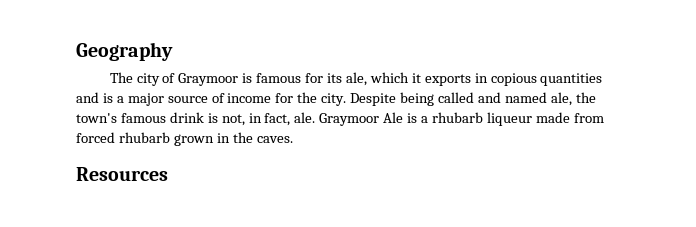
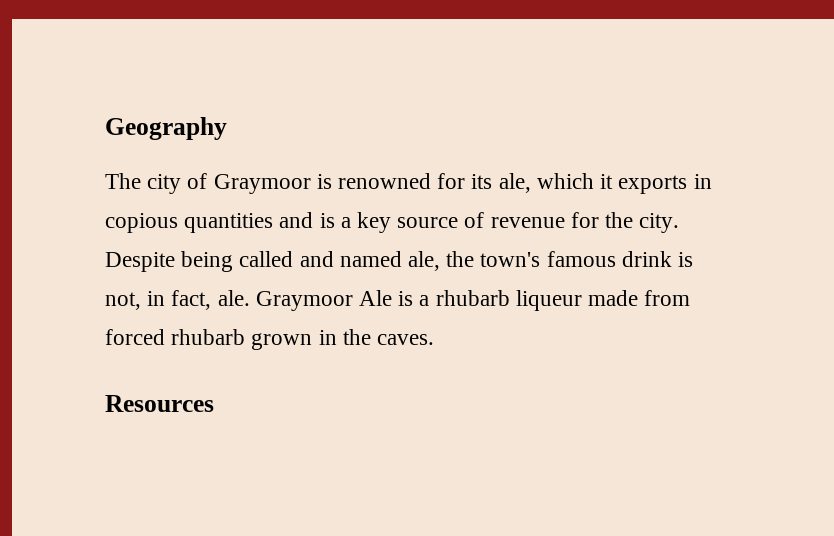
[256,73,302,83] famous -> [338,173,432,189] renowned
[127,93,164,106] major -> [357,212,392,233] key
[227,93,272,103] income -> [490,217,565,228] revenue

